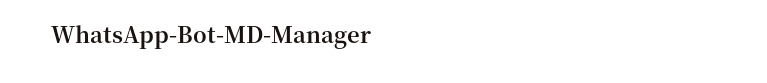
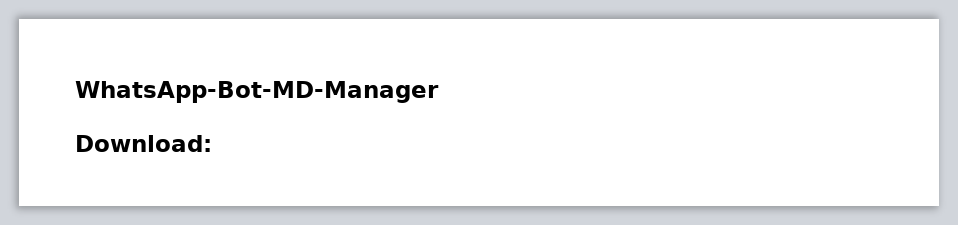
(371, 37) none -> [75,135,212,152] // Download:

